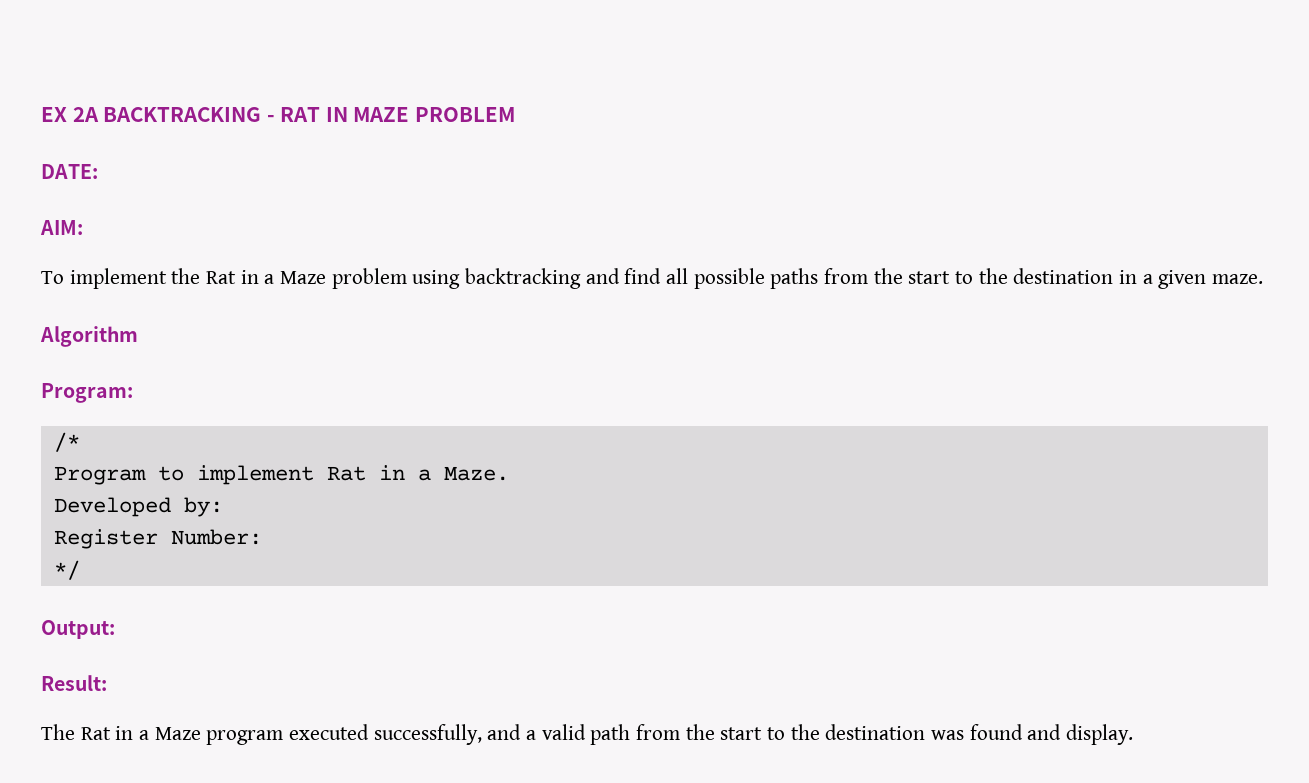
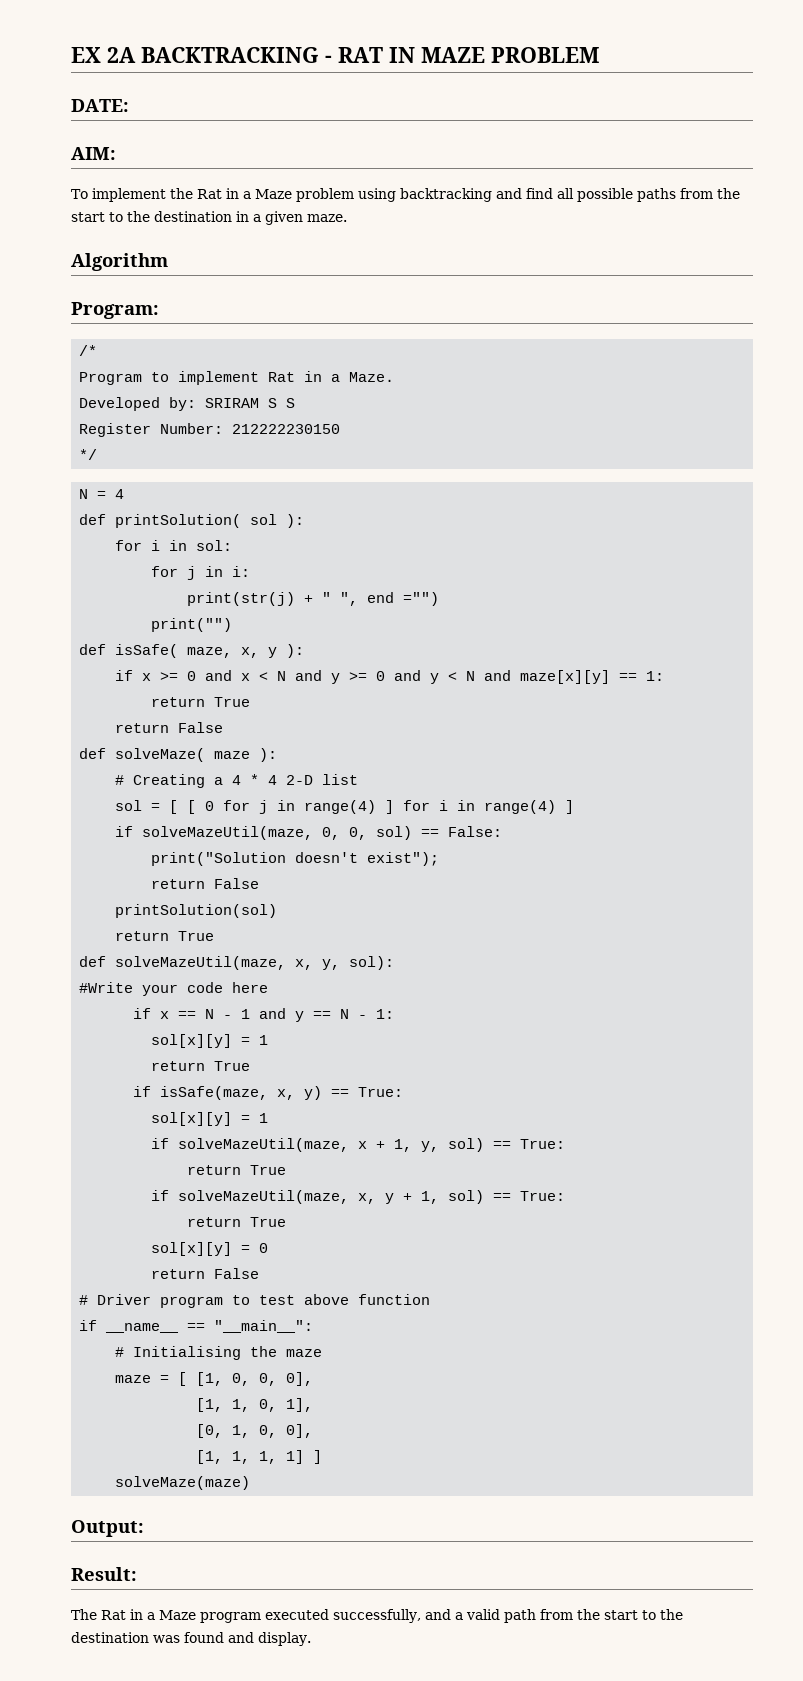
(223, 507) none -> [205,398,296,408] SRIRAM S S
(262, 537) none -> [232,424,341,434] 212222230150
(80, 570) none -> [79,489,125,499] [79,514,305,528] [115,540,233,551] [151,566,251,580] [187,592,440,606] [151,618,233,632] [79,644,305,658] [115,670,665,684] [151,697,251,707] [115,722,224,733] [79,748,278,762] [115,774,359,788] [115,800,575,814] [115,826,503,840] [151,852,440,866] [151,878,260,889] [115,904,278,918] [115,931,215,941] [79,956,395,970] [79,982,269,996] [133,1008,395,1022] [151,1034,269,1048] [151,1061,251,1071] [133,1086,404,1100] [151,1112,269,1126] [151,1138,566,1152] [187,1165,287,1175] [151,1190,566,1204] [187,1217,287,1227] [151,1242,269,1256] [151,1268,260,1279] [79,1294,431,1308] [79,1320,314,1333] [115,1346,323,1360] [115,1372,314,1386] [196,1398,314,1412] [196,1424,314,1438] [196,1450,323,1464] [115,1476,251,1490] // N = 4 // def printSolution( sol ): // for i in sol: // for j in i: // print(str(j) + " ", end ="") // print("") // def isSafe( maze, x, y ): // if x >= 0 and x < N and y >= 0 and y < N and maze[x][y] == 1: // return True // return False // def solveMaze( maze ): // # Creating a 4 * 4 2-D list // sol = [ [ 0 for j in range(4) ] for i in range(4) ] // if solveMazeUtil(maze, 0, 0, sol) == False: // print("Solution doesn't exist"); // return False // printSolution(sol) // return True // def solveMazeUtil(maze, x, y, sol): // #Write your code here // if x == N - 1 and y == N - 1: // sol[x][y] = 1 // return True // if isSafe(maze, x, y) == True: // sol[x][y] = 1 // if solveMazeUtil(maze, x + 1, y, sol) == True: // return True // if solveMazeUtil(maze, x, y + 1, sol) == True: // return True // sol[x][y] = 0 // return False // # Driver program to test above function // if __name__ == "__main__": // # Initialising the maze // maze = [ [1, 0, 0, 0], // [1, 1, 0, 1], // [0, 1, 0, 0], // [1, 1, 1, 1] ] // solveMaze(maze)

